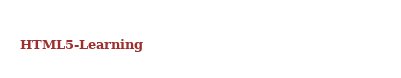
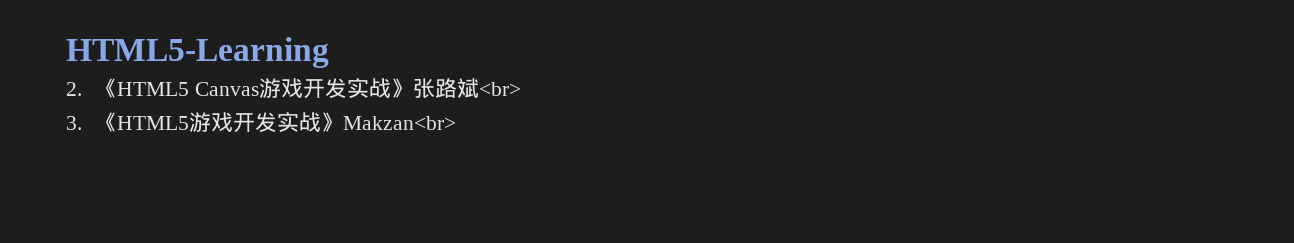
(143, 45) none -> [66,78,521,99] [66,112,456,133] // 2.《HTML5 Canvas游戏开发实战》张路斌<br> // 3.《HTML5游戏开发实战》Makzan<br>

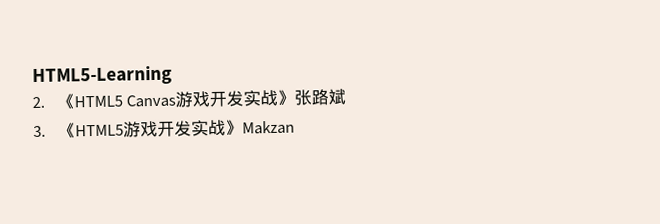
[478,82,521,96] <br> -> (346, 97) none
[342,116,456,130] Makzan<br> -> [241,120,295,135] Makzan

